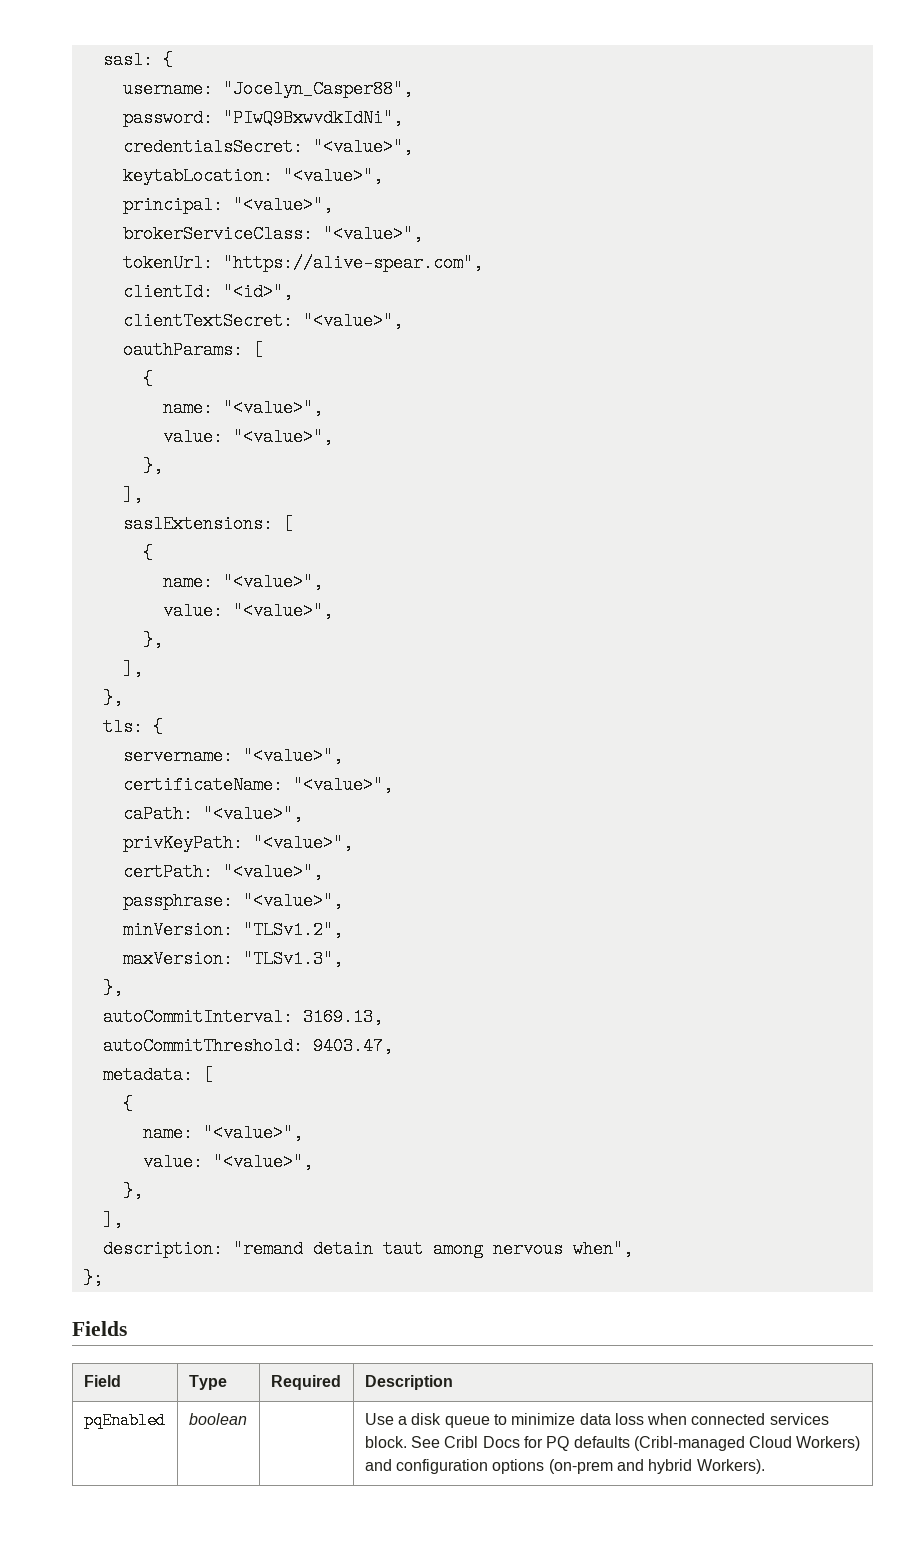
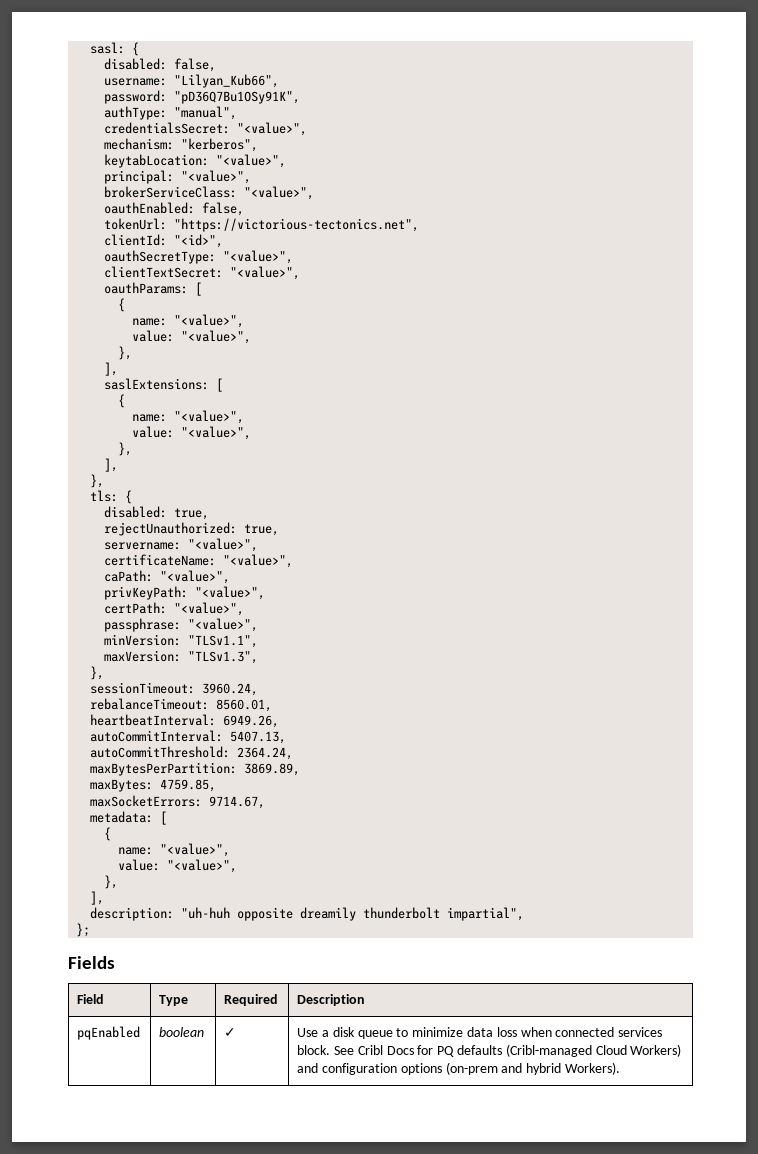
(173, 60) none -> [104,58,217,72] // disabled: false,
[222,80,413,98] "Jocelyn_Casper88", -> [174,74,280,88] "Lilyan_Kub66",
[222,109,403,127] "PIwQ9BxwvdkIdNi", -> [174,91,301,104] [104,106,238,120] "pD36Q7Bu1OSy91K", // authType: "manual",
(413, 147) none -> [104,138,259,152] // mechanism: "kerberos",
(423, 234) none -> [104,202,245,216] // oauthEnabled: false,
[222,254,483,272] "https://alive-spear.com", -> [174,218,420,232] "https://victorious-tectonics.net",
(293, 292) none -> [104,250,294,264] // oauthSecretType: "<value>",
(163, 727) none -> [104,506,210,520] [104,522,280,536] // disabled: true, // rejectUnauthorized: true,
[242,921,343,939] "TLSv1.2", -> [188,635,259,648] "TLSv1.1",
(123, 988) none -> [90,682,259,696] [90,698,273,712] [90,714,280,728] // sessionTimeout: 3960.24, // rebalanceTimeout: 8560.01, // heartbeatInterval: 6949.26,
[302,1008,383,1026] 3169.13, -> [230,731,287,744] 5407.13,
[312,1037,393,1055] 9403.47, -> [237,747,294,760] [90,762,301,776] [90,779,217,792] [90,795,266,809] 2364.24, // maxBytesPerPartition: 3869.89, // maxBytes: 4759.85, // maxSocketErrors: 9714.67,
[232,1240,633,1258] "remand detain taut among nervous when", -> [181,907,525,921] "uh-huh opposite dreamily thunderbolt impartial",
(247, 1419) none -> [224,1028,237,1037] ✓

